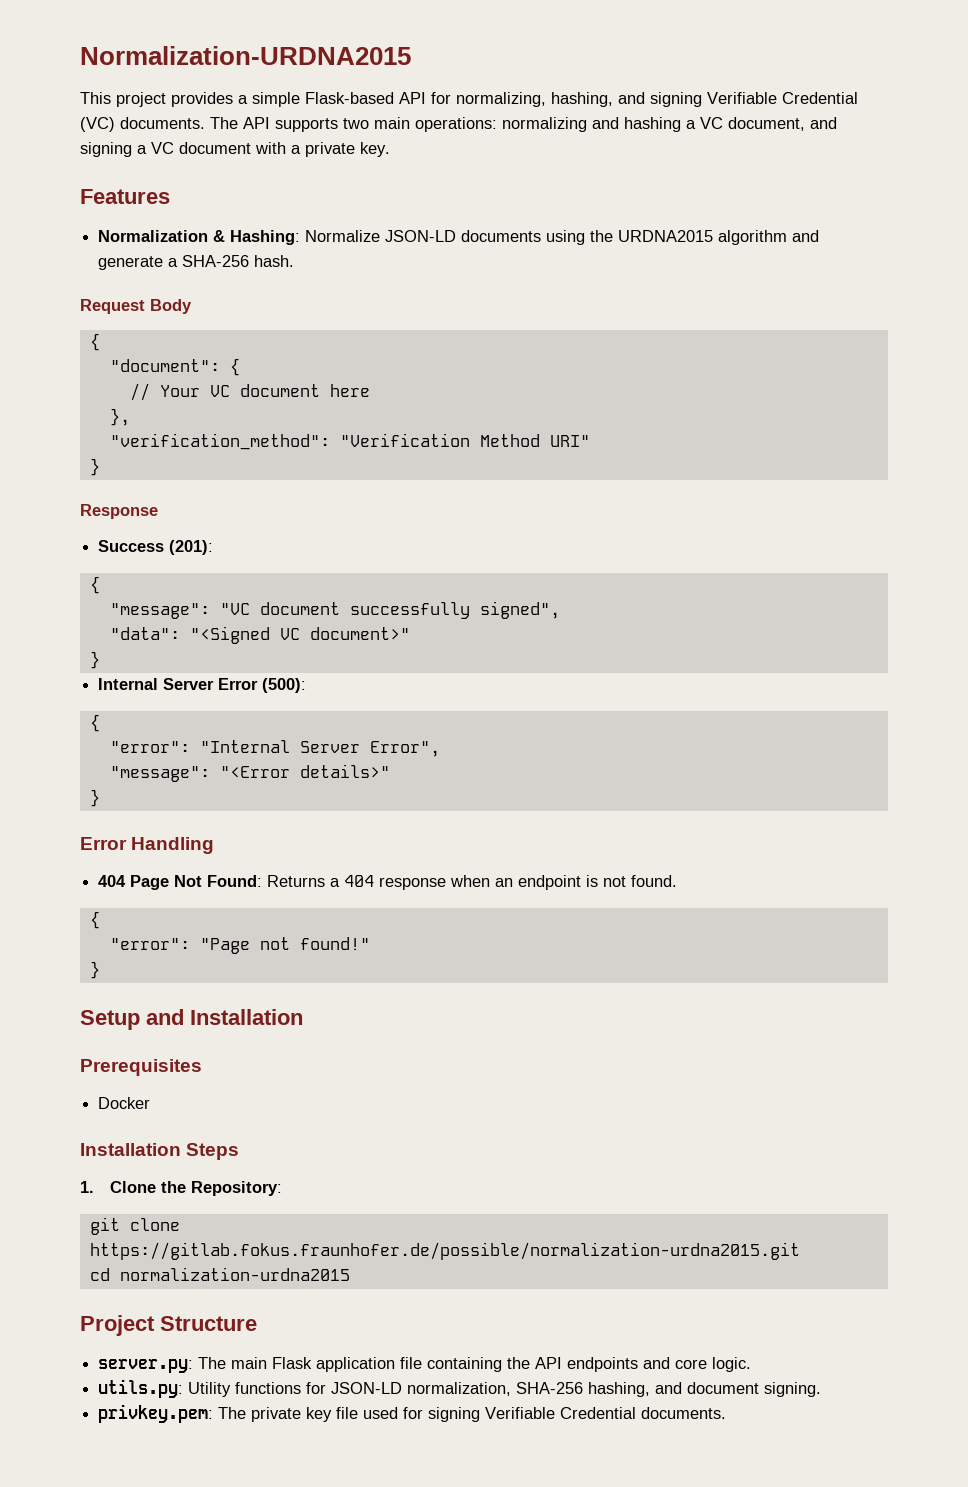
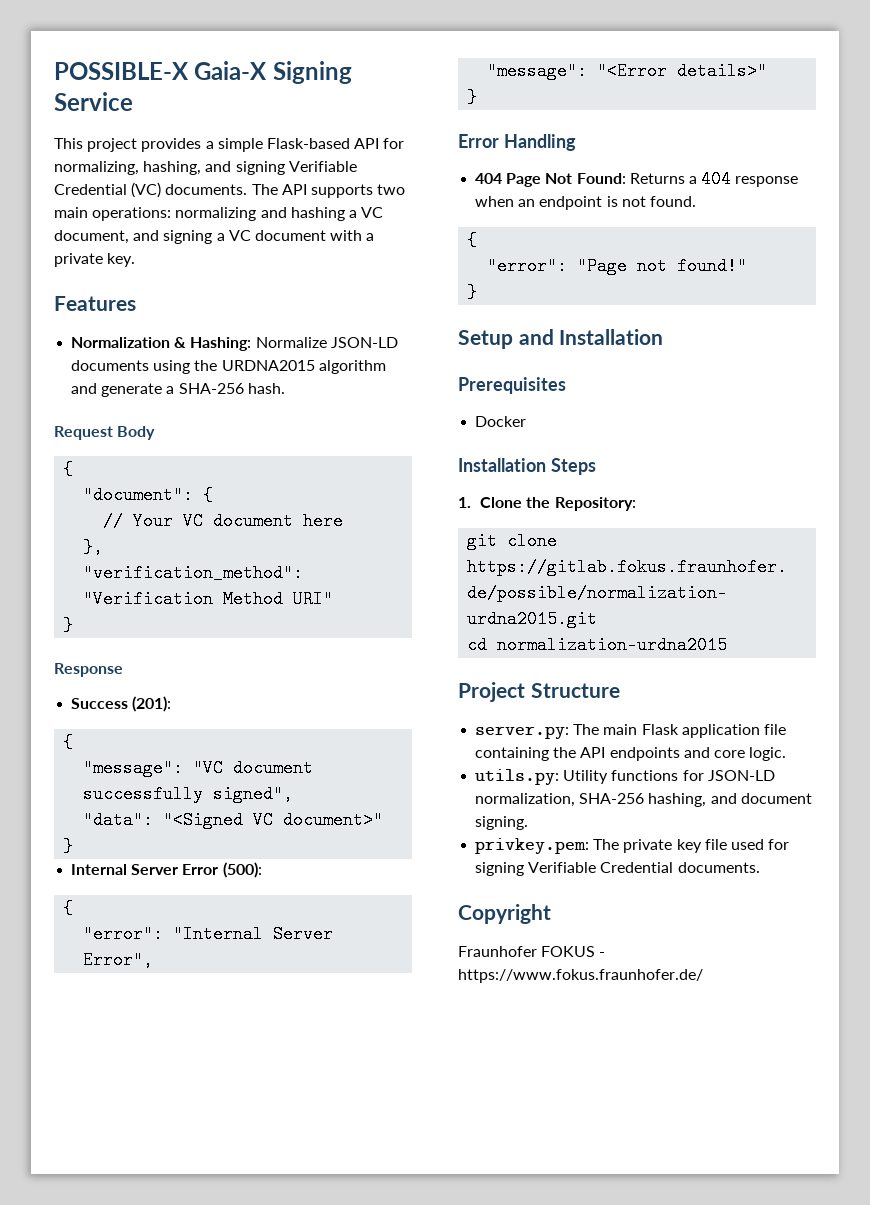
[80,46,411,65] Normalization-URDNA2015 -> [54,61,352,84] [54,92,133,111] POSSIBLE-X Gaia-X Signing Service
(727, 1413) none -> [458,904,551,924] [458,946,606,957] [458,969,703,983] // Copyright // Fraunhofer FOKUS - https://www.fokus.fraunhofer.de/

